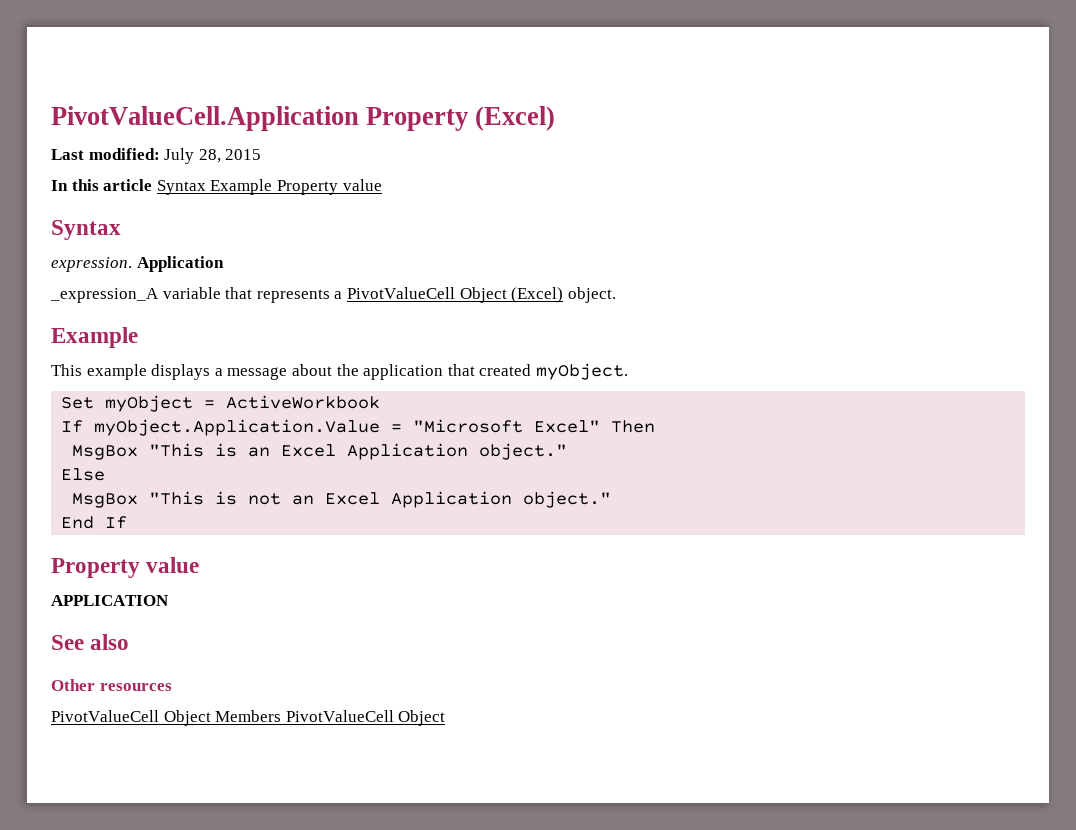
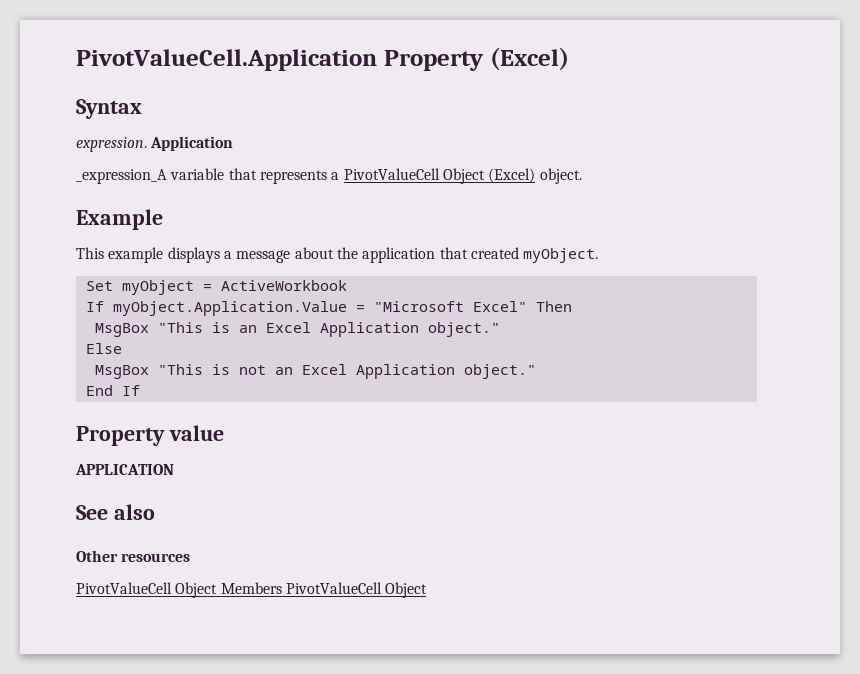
[51,148,262,164] [51,179,382,195] // Last modified: July 28, 2015 // In this article Syntax Example Property value -> (569, 59) none

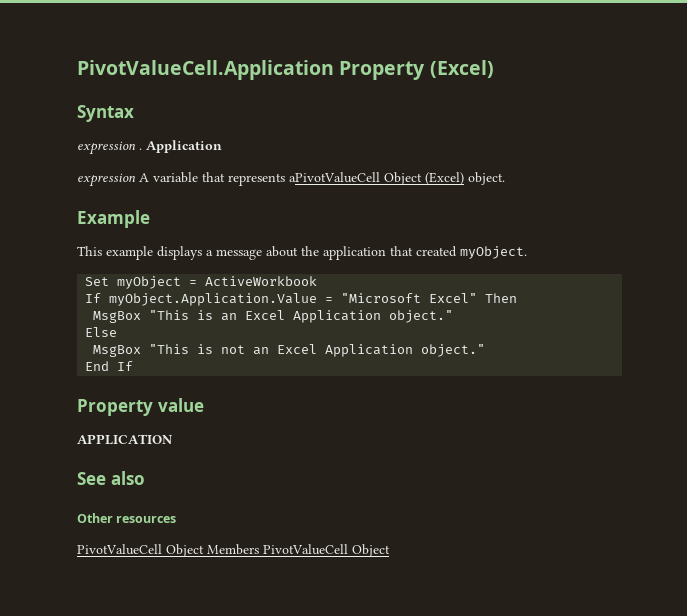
[76,137,147,152] expression. -> [77,141,142,155] expression .
[76,169,167,184] _expression_A -> [77,173,149,187] expression A
[331,168,440,180] a PivotValueCell -> [289,172,380,183] aPivotValueCell

